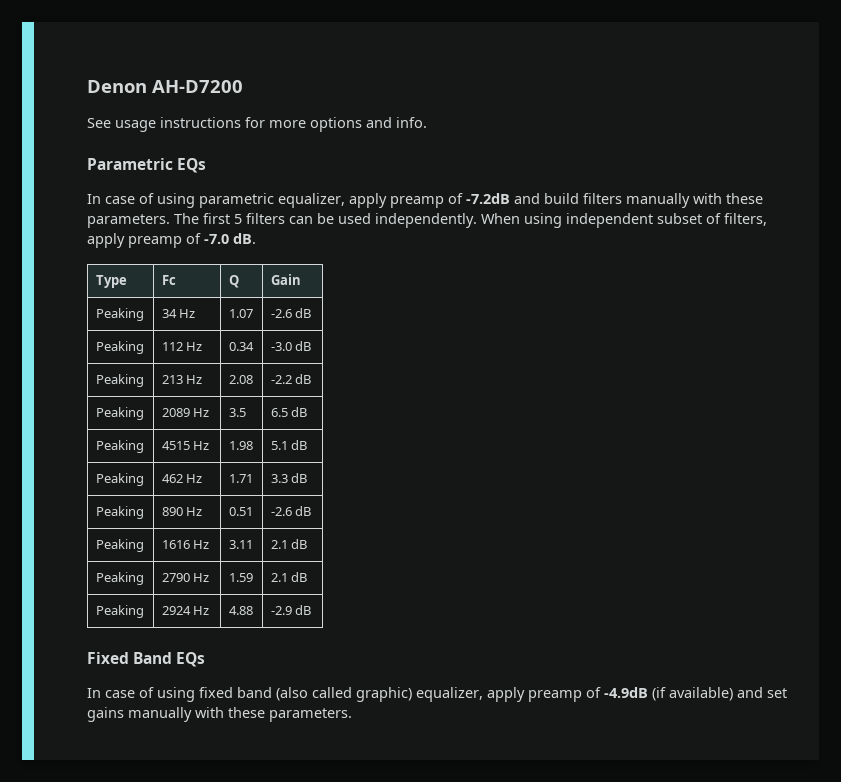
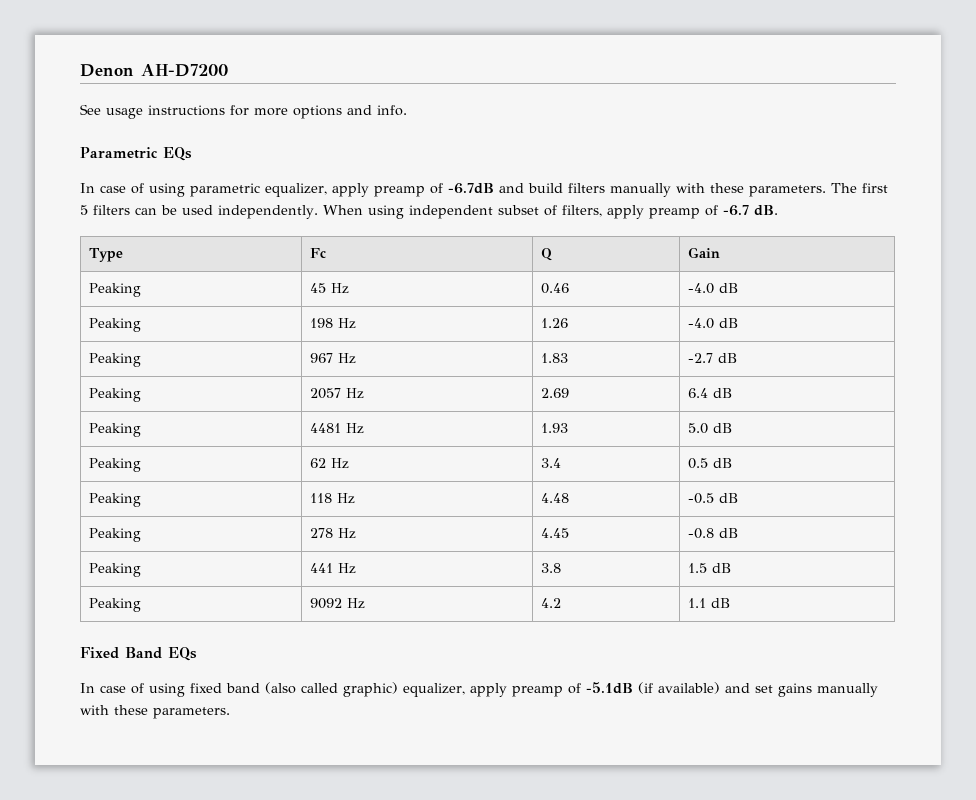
[466,193,510,204] -7.2dB -> [448,183,494,194] -6.7dB
[204,234,229,244] -7.0 -> [722,205,749,216] -6.7
[161,309,196,318] [228,309,253,318] [270,308,312,318] [95,341,144,354] [161,342,203,351] [228,342,254,351] [270,341,312,351] [95,374,144,387] [161,375,203,384] [228,375,253,384] [270,374,312,384] [95,407,144,420] [161,408,210,417] [228,408,246,417] [270,407,308,417] [95,440,144,453] [161,441,210,450] [228,441,253,450] [270,440,308,450] [95,473,144,486] [161,474,203,483] [228,474,253,483] [270,473,308,483] [95,506,144,519] [161,507,203,516] [228,507,253,516] [270,506,312,516] [95,539,144,552] [161,540,210,549] [228,540,253,549] [270,539,308,549] [95,572,144,585] [161,573,210,582] [228,573,253,582] [270,572,308,582] [95,605,144,618] [161,606,210,615] [228,606,253,615] [270,606,292,615] 34 Hz | 1.07 | -2.6 dB // Peaking | 112 Hz | 0.34 | -3.0 dB // Peaking | 213 Hz | 2.08 | -2.2 dB // Peaking | 2089 Hz | 3.5 | 6.5 dB // Peaking | 4515 Hz | 1.98 | 5.1 dB // Peaking | 462 Hz | 1.71 | 3.3 dB // Peaking | 890 Hz | 0.51 | -2.6 dB // Peaking | 1616 Hz | 3.11 | 2.1 dB // Peaking | 2790 Hz | 1.59 | 2.1 dB // Peaking | 2924 Hz | 4.88 | -2.9 -> [310,283,350,294] [541,283,570,294] [688,283,739,294] [89,318,142,332] [310,318,357,329] [541,318,569,328] [688,318,739,329] [89,353,142,367] [310,353,357,364] [541,353,569,363] [688,353,738,363] [89,388,142,402] [310,388,365,399] [541,388,570,398] [688,388,733,398] [89,423,142,437] [310,423,365,434] [541,423,569,433] [688,423,733,434] [89,458,142,472] [310,458,350,469] [541,458,562,468] [688,458,733,469] [89,493,142,507] [310,493,356,504] [541,493,570,503] [688,493,739,504] [89,528,142,542] [310,528,357,539] [541,528,570,538] [688,528,739,539] [89,563,142,577] [310,563,357,574] [541,563,562,573] [688,563,732,573] [89,598,142,612] [310,598,366,609] [541,598,562,608] [688,598,707,608] 45 Hz | 0.46 | -4.0 dB // Peaking | 198 Hz | 1.26 | -4.0 dB // Peaking | 967 Hz | 1.83 | -2.7 dB // Peaking | 2057 Hz | 2.69 | 6.4 dB // Peaking | 4481 Hz | 1.93 | 5.0 dB // Peaking | 62 Hz | 3.4 | 0.5 dB // Peaking | 118 Hz | 4.48 | -0.5 dB // Peaking | 278 Hz | 4.45 | -0.8 dB // Peaking | 441 Hz | 3.8 | 1.5 dB // Peaking | 9092 Hz | 4.2 | 1.1
[604,687,648,698] -4.9dB -> [586,682,633,694] -5.1dB

